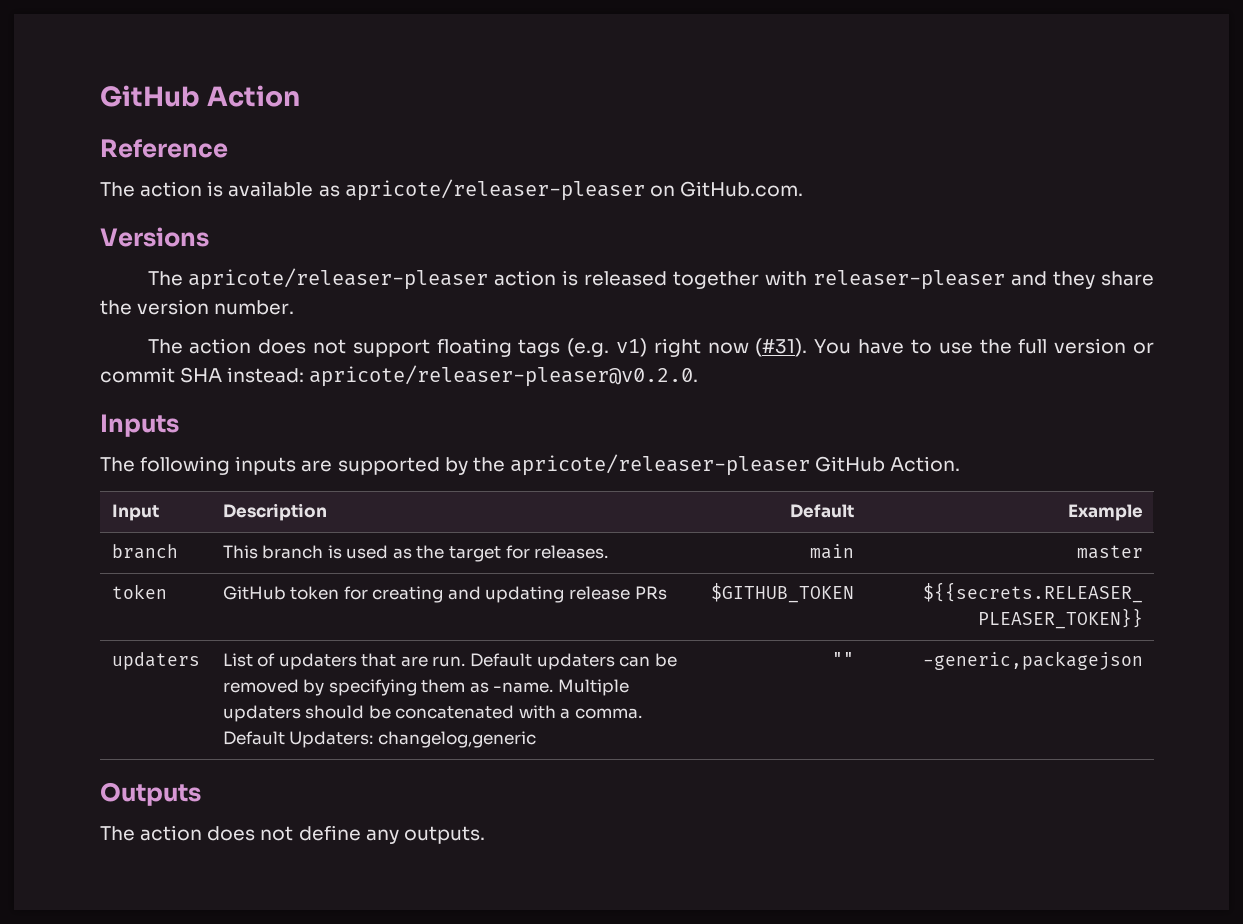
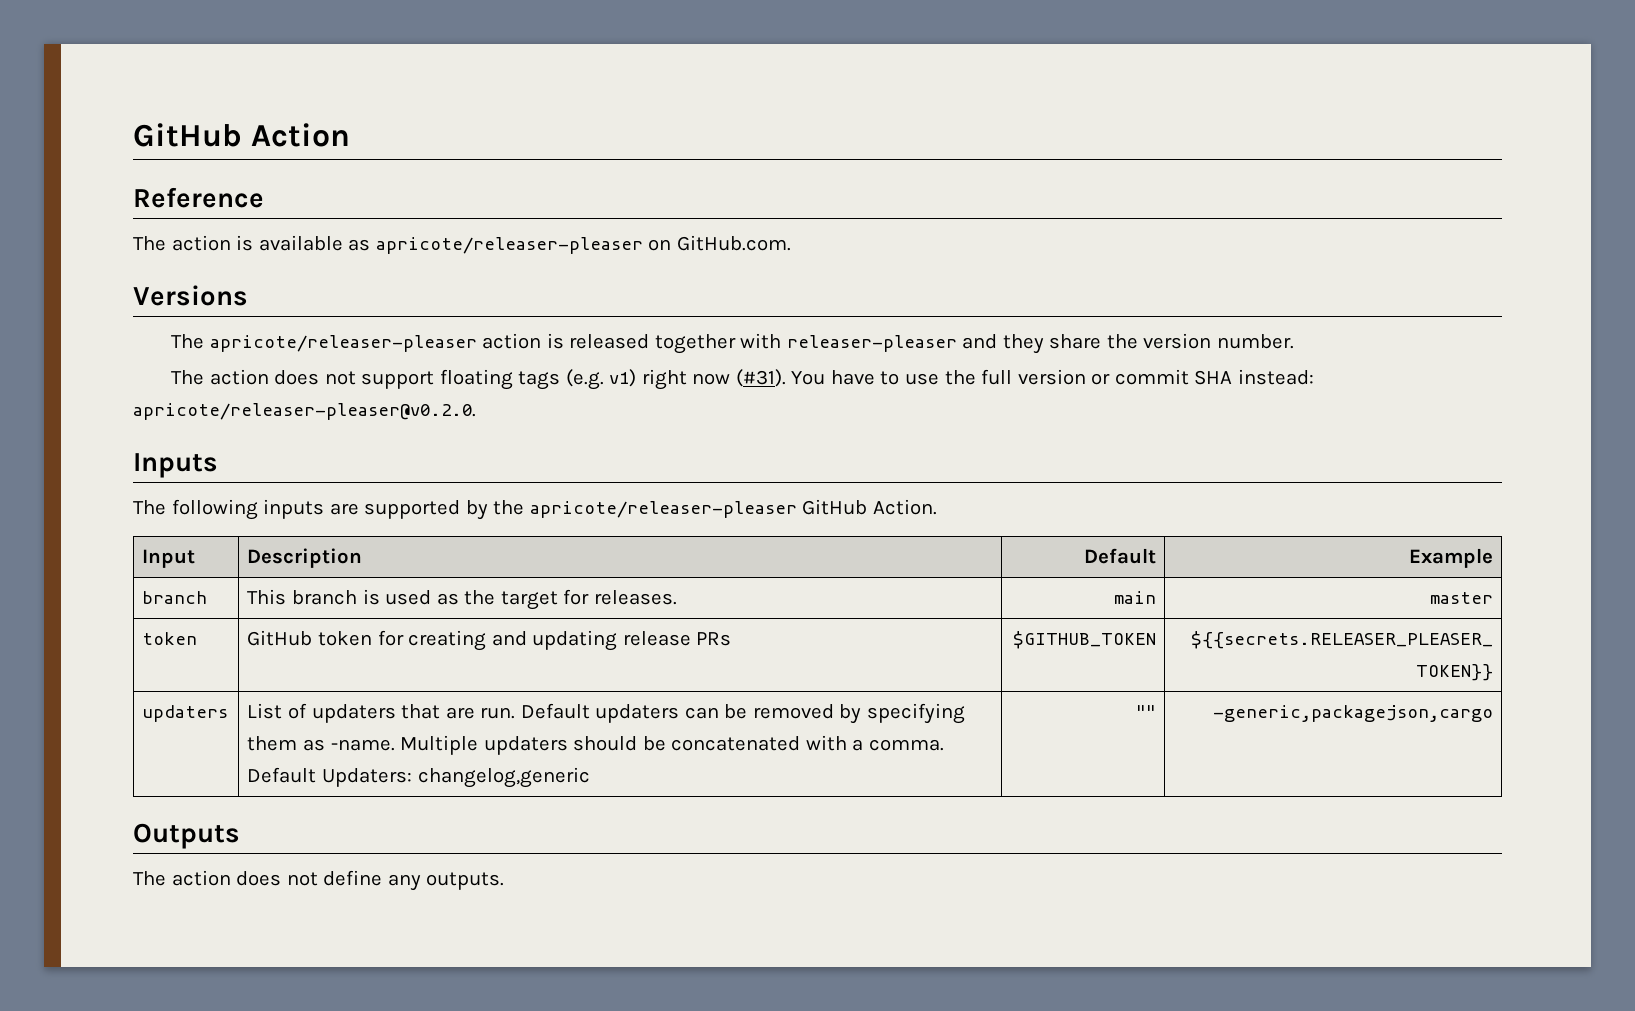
[922,651,1143,670] -generic,packagejson -> [1212,705,1493,722] -generic,packagejson,cargo

